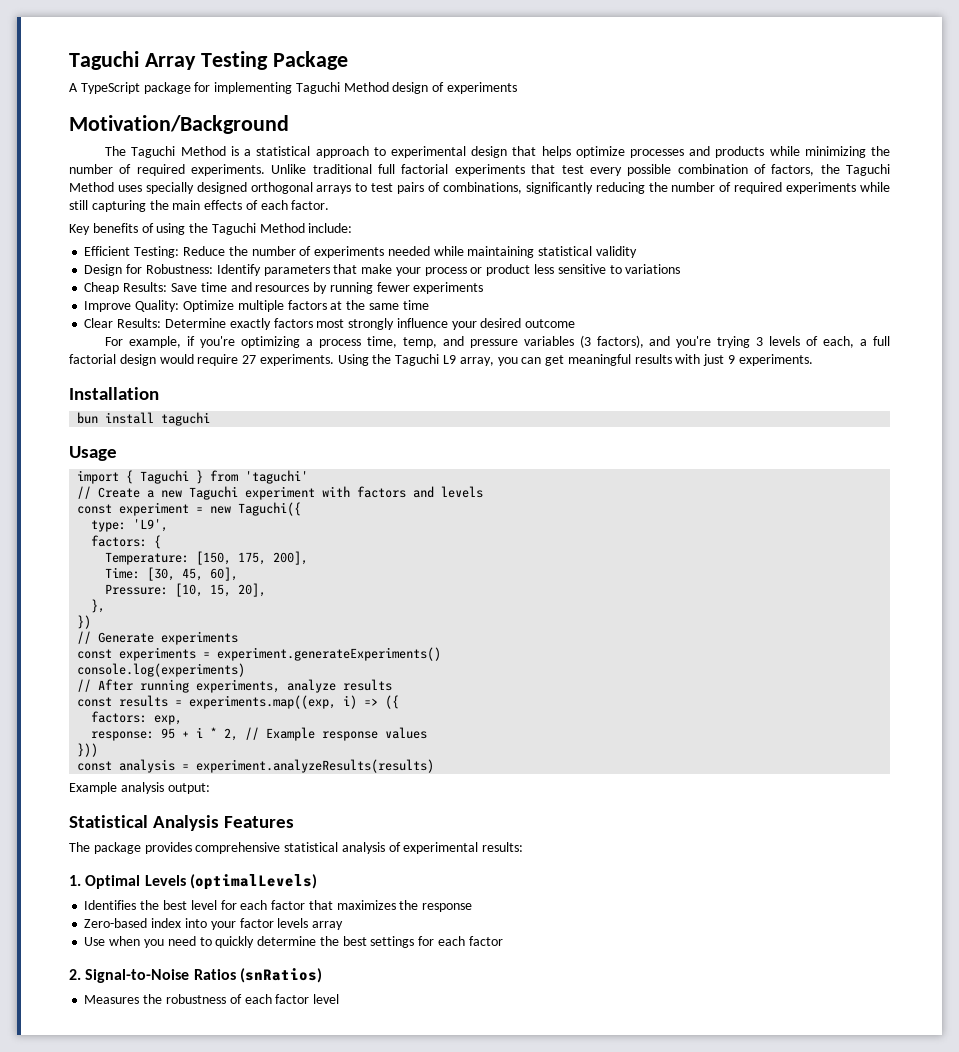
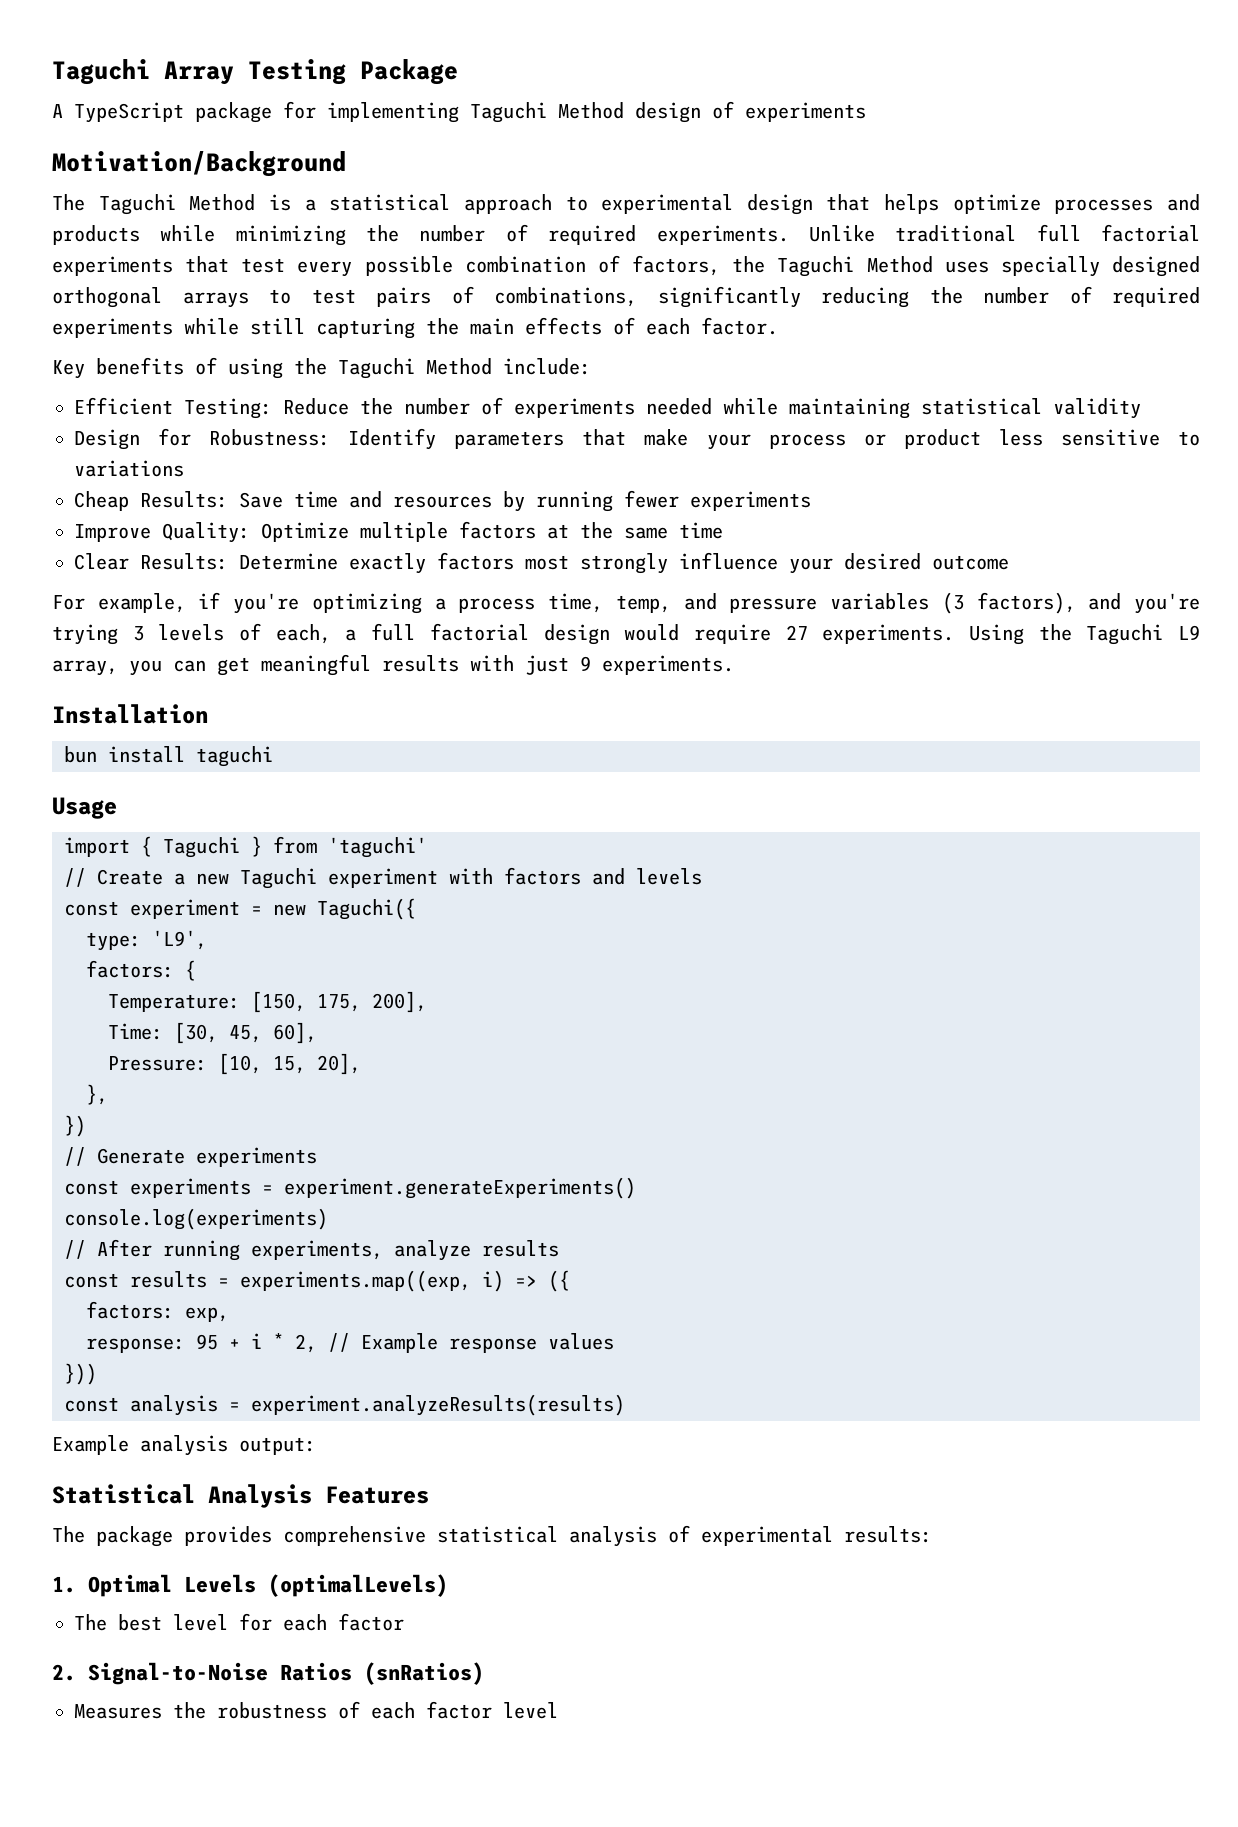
[84,900,160,910] Identifies the -> [74,1614,107,1631] The
[308,900,473,912] [84,918,344,930] [84,936,503,948] that maximizes the response // Zero-based index into your factor levels array // Use when you need to quickly determine the best settings for each factor -> (404, 1622) none

